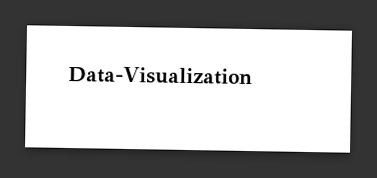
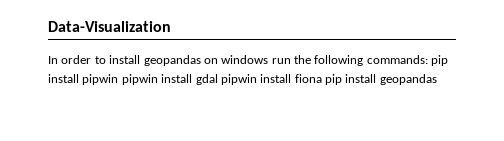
(253, 75) none -> [48,55,449,66] [48,74,437,85] // In order to install geopandas on windows run the following commands: pip install pipwin pipwin install gdal pipwin install fiona pip install geopandas

